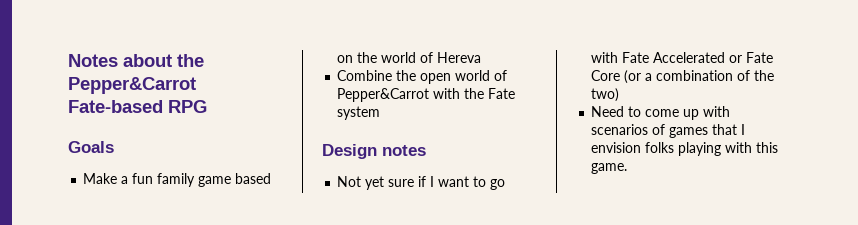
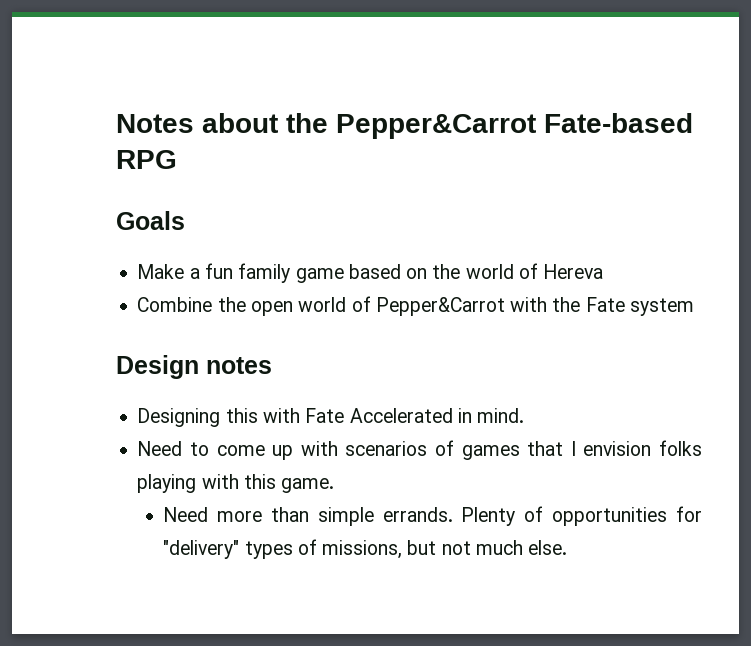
[337,176,506,190] [591,52,774,63] [591,70,775,84] [591,88,620,102] Not yet sure if I want to go with Fate Accelerated or Fate Core (or a combination of the two) -> [137,408,525,427] Designing this with Fate Accelerated in mind.
(628, 168) none -> [163,506,703,526] [163,539,568,559] // Need more than simple errands. Plenty of opportunities for "delivery" types of missions, but not much else.

